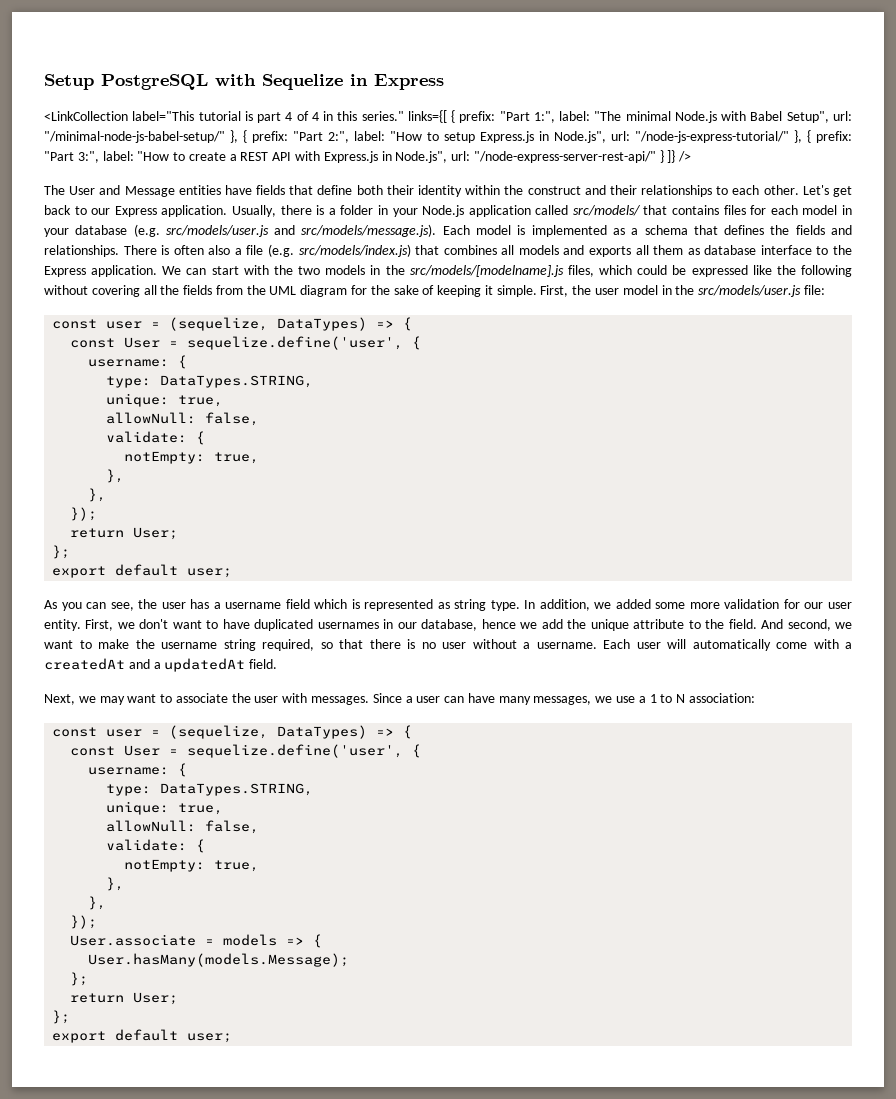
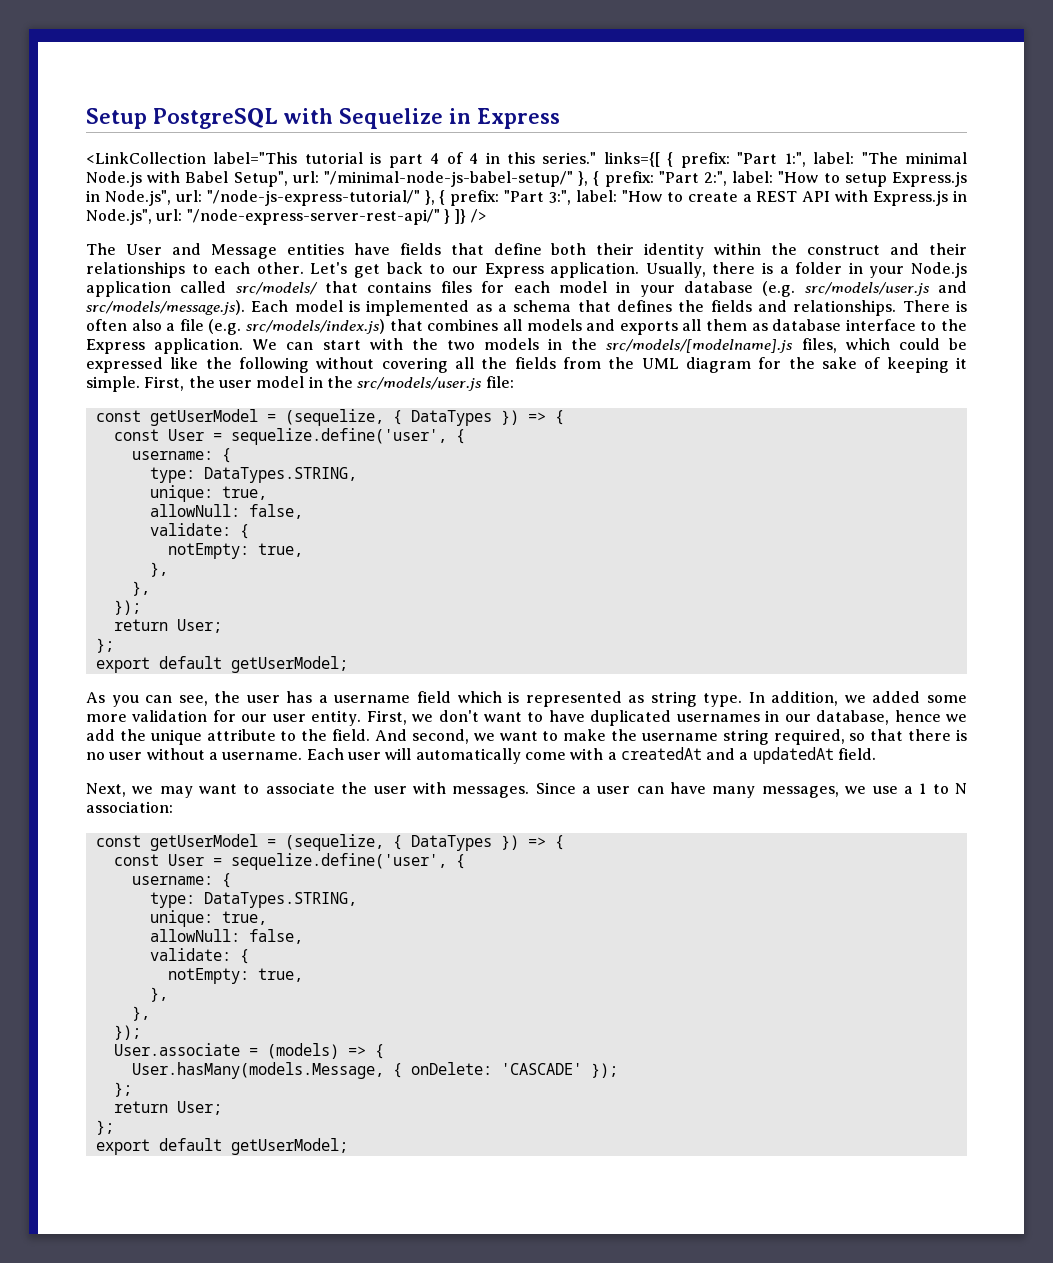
[106,317,368,331] user = (sequelize, DataTypes) -> [149,409,519,426] getUserModel = (sequelize, { DataTypes })
[187,568,233,578] user; -> [230,656,348,673] getUserModel;
[106,725,368,739] user = (sequelize, DataTypes) -> [149,834,519,851] getUserModel = (sequelize, { DataTypes })
[223,934,323,948] [88,953,350,967] models => { // User.hasMany(models.Message); -> [266,1043,384,1059] [131,1062,618,1079] (models) => { // User.hasMany(models.Message, { onDelete: 'CASCADE' });
[187,1033,233,1043] user; -> [230,1138,348,1155] getUserModel;

